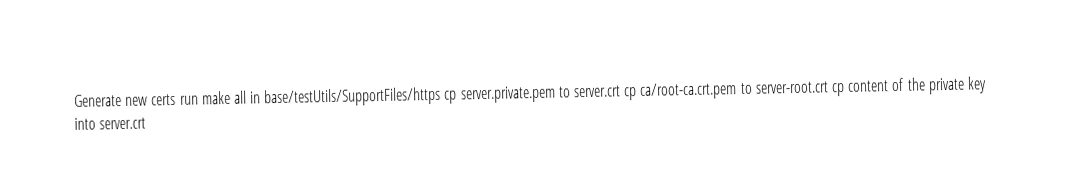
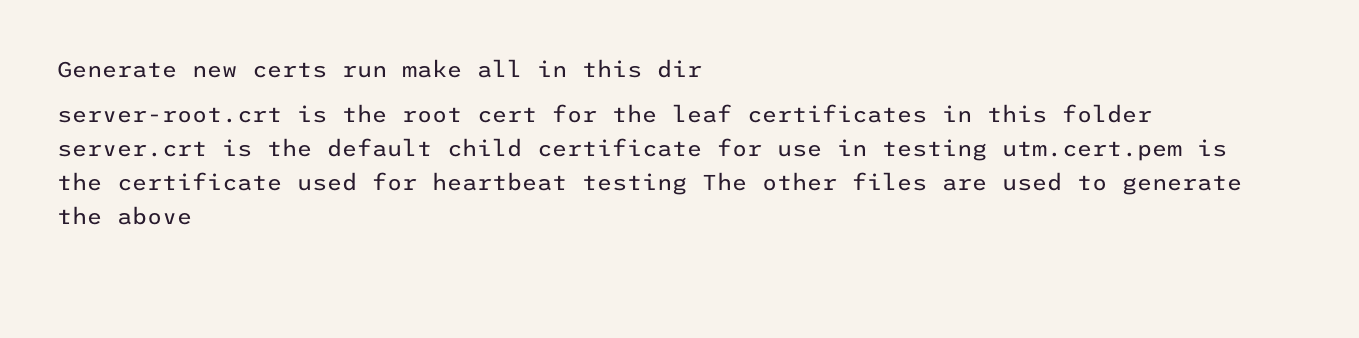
[263,76,987,108] [74,117,147,130] base/testUtils/SupportFiles/https cp server.private.pem to server.crt cp ca/root-ca.crt.pem to server-root.crt cp content of the private key into server.crt -> [582,59,702,78] [57,104,1152,123] [57,138,1227,161] [57,172,1242,195] [57,206,192,225] this dir // server-root.crt is the root cert for the leaf certificates in this folder server.crt is the default child certificate for use in testing utm.cert.pem is the certificate used for heartbeat testing The other files are used to generate the above

